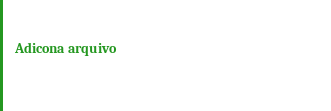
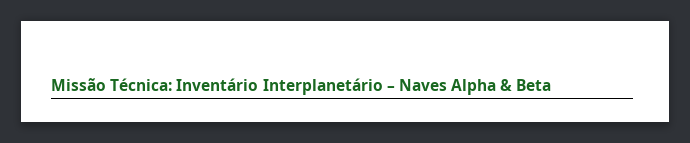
[14,42,117,56] Adicona arquivo -> [51,78,552,95] Missão Técnica: Inventário Interplanetário – Naves Alpha & Beta

